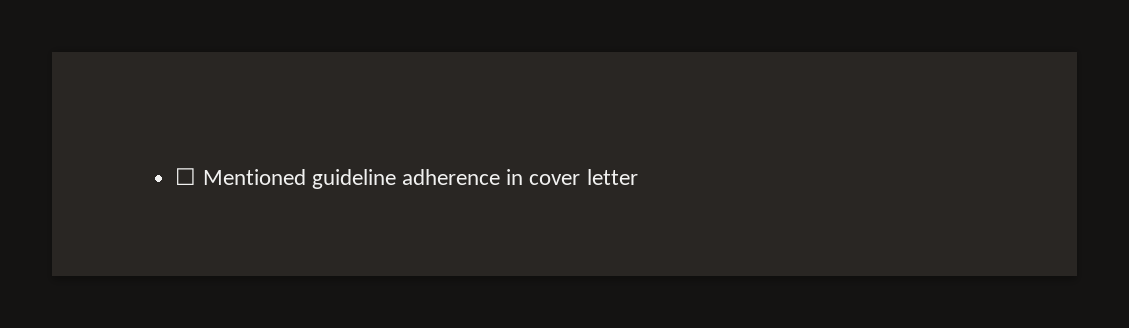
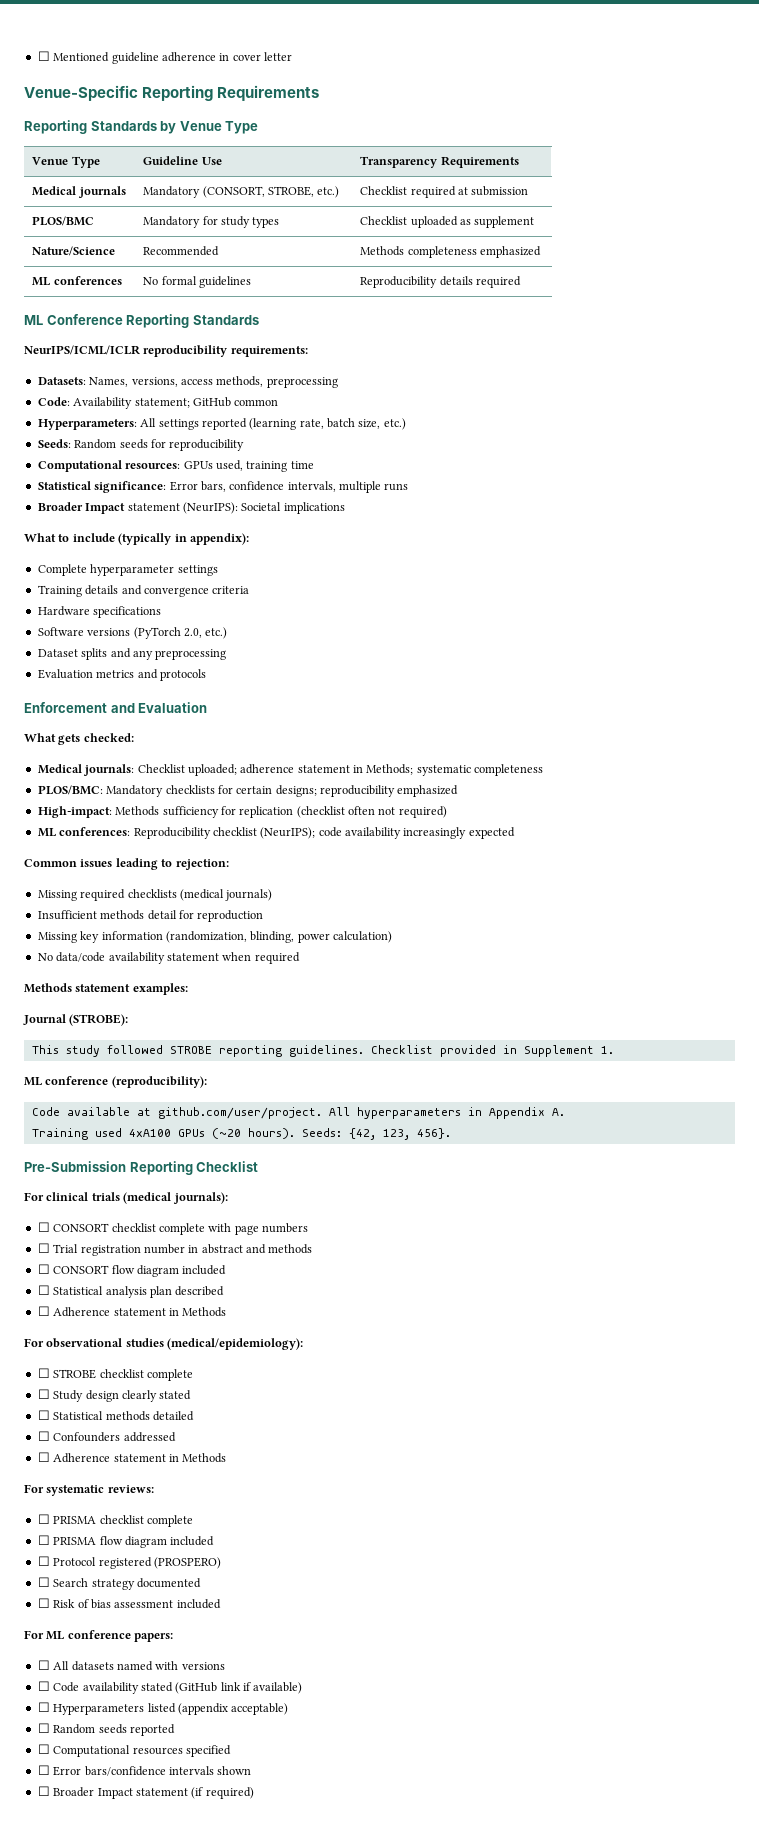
(638, 177) none -> [24,85,320,101] [24,120,259,134] [32,156,100,168] [143,156,222,165] [360,156,519,168] [32,186,126,198] [143,186,340,198] [360,186,529,198] [32,216,95,226] [143,216,280,228] [360,216,535,228] [32,246,116,256] [143,246,220,256] [360,246,542,258] [32,276,122,286] [143,276,252,288] [360,276,522,288] [24,314,259,328] [24,345,308,357] [37,376,338,388] [37,397,279,409] [37,418,406,430] [37,439,245,451] [37,460,314,472] [37,481,409,493] [37,502,345,514] [24,533,249,545] [37,564,218,576] [37,585,250,597] [37,606,162,618] [37,627,228,639] [37,648,227,660] [37,669,206,681] [24,702,208,713] [24,733,134,745] [37,764,544,776] [37,785,459,797] [37,806,447,818] [37,827,515,839] [24,858,229,870] [37,889,273,901] [37,910,264,922] [37,931,392,943] [37,952,300,964] [24,983,188,995] [23,1014,129,1026] [31,1045,614,1057] [24,1076,207,1088] [31,1107,565,1119] [31,1128,451,1140] [24,1161,259,1175] [24,1192,228,1204] [37,1222,308,1235] [37,1243,313,1256] [37,1264,227,1277] [37,1285,225,1298] [37,1306,227,1317] [24,1338,304,1350] [37,1368,193,1381] [37,1389,192,1402] [37,1410,194,1421] [37,1431,176,1442] [37,1452,227,1463] [24,1484,154,1496] [37,1514,193,1527] [37,1535,215,1548] [37,1556,221,1569] [37,1577,201,1590] [37,1598,221,1609] [24,1630,174,1642] [37,1660,225,1671] [37,1681,303,1694] [37,1702,289,1715] [37,1723,175,1736] [37,1744,231,1757] [37,1765,252,1776] [37,1786,254,1799] // Venue-Specific Reporting Requirements // Reporting Standards by Venue Type // Venue Type | Guideline Use | Transparency Requirements // Medical journals | Mandatory (CONSORT, STROBE, etc.) | Checklist required at submission // PLOS/BMC | Mandatory for study types | Checklist uploaded as supplement // Nature/Science | Recommended | Methods completeness emphasized // ML conferences | No formal guidelines | Reproducibility details required // ML Conference Reporting Standards // NeurIPS/ICML/ICLR reproducibility requirements: // Datasets: Names, versions, access methods, preprocessing // Code: Availability statement; GitHub common // Hyperparameters: All settings reported (learning rate, batch size, etc.) // Seeds: Random seeds for reproducibility // Computational resources: GPUs used, training time // Statistical significance: Error bars, confidence intervals, multiple runs // Broader Impact statement (NeurIPS): Societal implications // What to include (typically in appendix): // Complete hyperparameter settings // Training details and convergence criteria // Hardware specifications // Software versions (PyTorch 2.0, etc.) // Dataset splits and any preprocessing // Evaluation metrics and protocols // Enforcement and Evaluation // What gets checked: // Medical journals: Checklist uploaded; adherence statement in Methods; systematic completeness // PLOS/BMC: Mandatory checklists for certain designs; reproducibility emphasized // High-impact: Methods sufficiency for replication (checklist often not required) // ML conferences: Reproducibility checklist (NeurIPS); code availability increasingly expected // Common issues leading to rejection: // Missing required checklists (medical journals) // Insufficient methods detail for reproduction // Missing key information (randomization, blinding, power calculation) // No data/code availability statement when required // Methods statement examples: // Journal (STROBE): // This study followed STROBE reporting guidelines. Checklist provided in Supplement 1. // ML conference (reproducibility): // Code available at github.com/user/project. All hyperparameters in Appendix A. // Training used 4×A100 GPUs (~20 hours). Seeds: {42, 123, 456}. // Pre-Submission Reporting Checklist // For clinical trials (medical journals): // ☐ CONSORT checklist complete with page numbers // ☐ Trial registration number in abstract and methods // ☐ CONSORT flow diagram included // ☐ Statistical analysis plan described // ☐ Adherence statement in Methods // For observational studies (medical/epidemiology): // ☐ STROBE checklist complete // ☐ Study design clearly stated // ☐ Statistical methods detailed // ☐ Confounders addressed // ☐ Adherence statement in Methods // For systematic reviews: // ☐ PRISMA checklist complete // ☐ PRISMA flow diagram included // ☐ Protocol registered (PROSPERO) // ☐ Search strategy documented // ☐ Risk of bias assessment included // For ML conference papers: // ☐ All datasets named with versions // ☐ Code availability stated (GitHub link if available) // ☐ Hyperparameters listed (appendix acceptable) // ☐ Random seeds reported // ☐ Computational resources specified // ☐ Error bars/confidence intervals shown // ☐ Broader Impact statement (if required)

